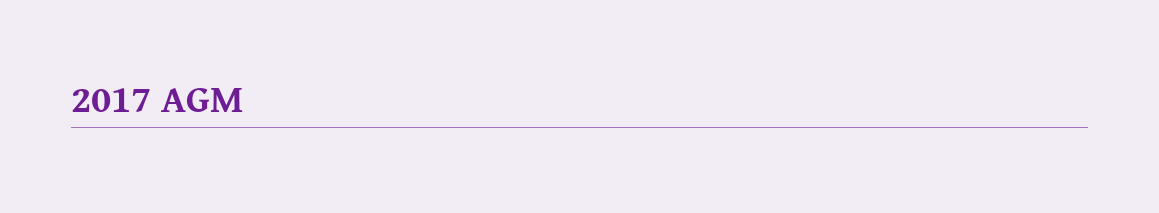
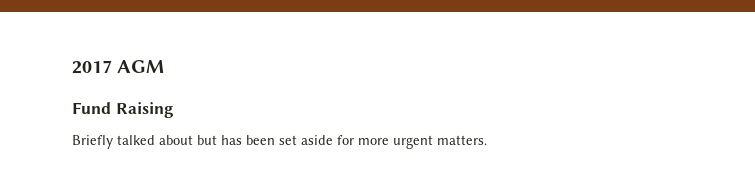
(245, 100) none -> [72,102,174,118] [72,135,487,149] // Fund Raising // Briefly talked about but has been set aside for more urgent matters.

